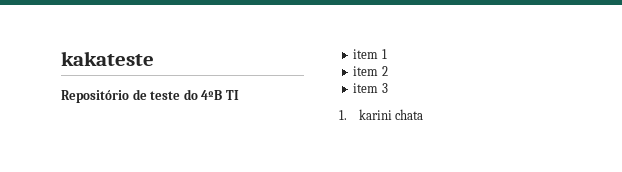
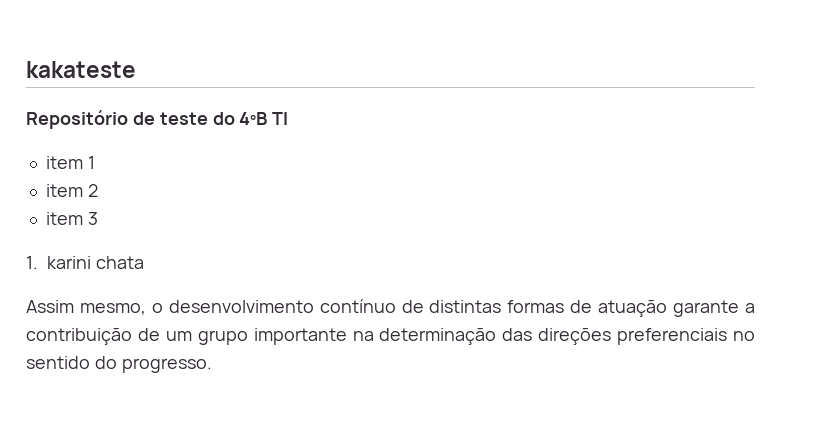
(424, 114) none -> [26,299,755,317] [26,328,755,345] [26,356,212,373] // Assim mesmo, o desenvolvimento contínuo de distintas formas de atuação garante a contribuição de um grupo importante na determinação das direções preferenciais no sentido do progresso.

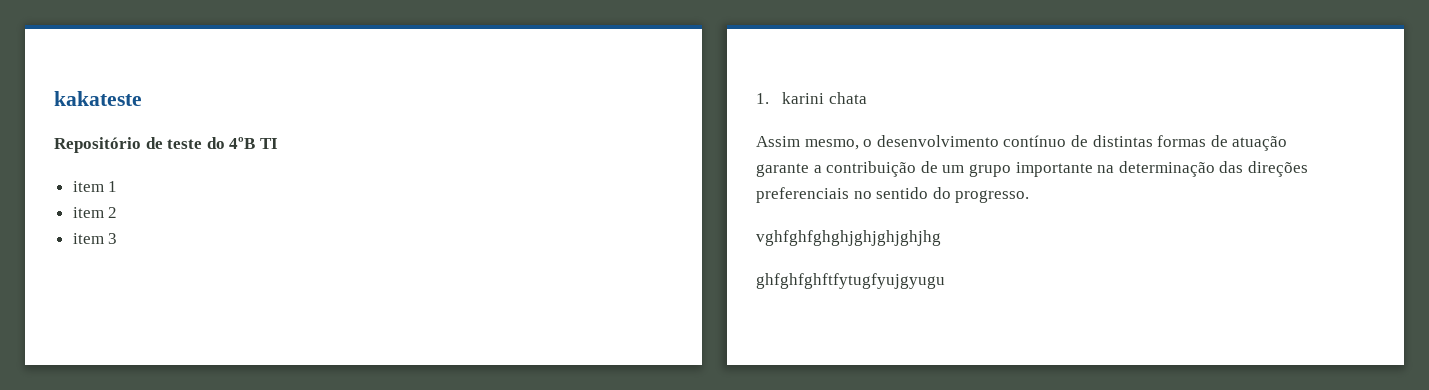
(212, 365) none -> [756,230,941,246] [756,273,945,289] // vghfghfghghjghjghjghjhg // ghfghfghftfytugfyujgyugu

